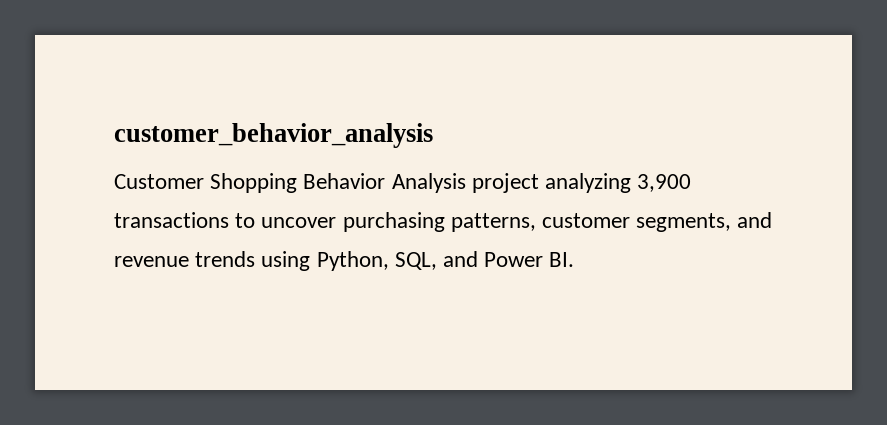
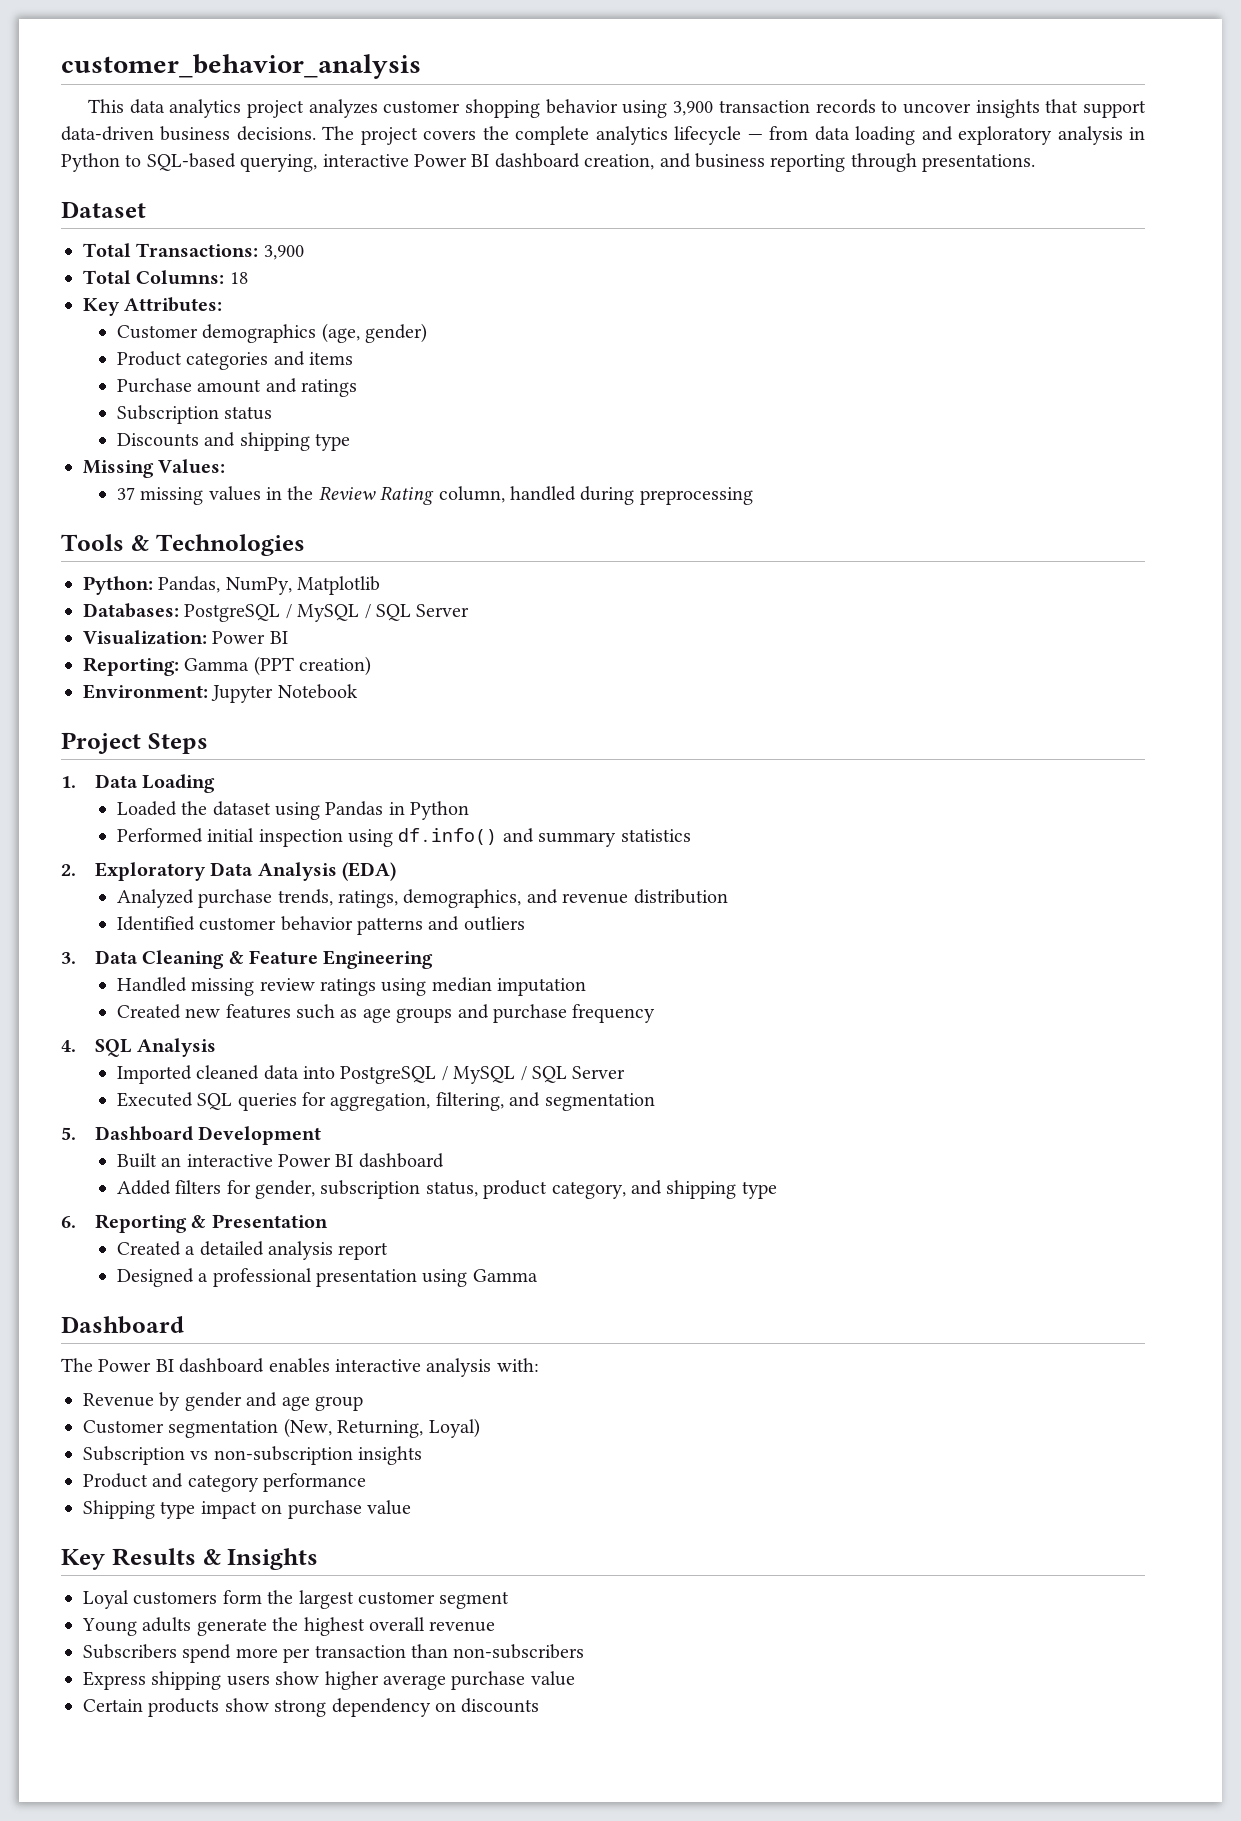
[114,173,692,193] [114,212,773,232] [114,251,575,271] Customer Shopping Behavior Analysis project analyzing 3,900 transactions to uncover purchasing patterns, customer segments, and revenue trends using Python, SQL, and Power BI. -> [87,99,1147,118] [61,126,1146,145] [61,153,1036,172] [61,201,146,218] [83,243,304,260] [83,270,248,285] [83,297,223,316] [116,323,428,343] [116,351,354,370] [116,378,358,397] [116,405,273,424] [116,432,351,451] [83,459,226,478] [116,486,753,505] [61,534,305,556] [83,576,381,595] [83,603,470,622] [83,630,288,645] [83,656,372,676] [83,684,358,703] [61,732,208,754] [61,774,216,793] [116,801,470,820] [116,828,691,847] [61,862,397,881] [116,889,728,908] [116,916,525,935] [61,950,434,969] [116,977,587,996] [116,1004,656,1023] [61,1038,217,1057] [116,1065,626,1084] [116,1092,655,1111] [61,1126,322,1145] [116,1153,444,1168] [116,1180,777,1199] [61,1214,328,1233] [116,1241,389,1260] [116,1268,538,1287] [61,1316,184,1334] [61,1358,539,1377] [83,1392,363,1411] [83,1418,480,1438] [83,1446,423,1465] [83,1473,367,1492] [83,1500,411,1519] [61,1548,319,1570] [83,1590,510,1609] [82,1617,496,1636] [83,1644,585,1663] [83,1671,575,1690] [83,1698,540,1717] This data analytics project analyzes customer shopping behavior using 3,900 transaction records to uncover insights that support data-driven business decisions. The project covers the complete analytics lifecycle — from data loading and exploratory analysis in Python to SQL-based querying, interactive Power BI dashboard creation, and business reporting through presentations. // Dataset // Total Transactions: 3,900 // Total Columns: 18 // Key Attributes: // Customer demographics (age, gender) // Product categories and items // Purchase amount and ratings // Subscription status // Discounts and shipping type // Missing Values: // 37 missing values in the Review Rating column, handled during preprocessing // Tools & Technologies // Python: Pandas, NumPy, Matplotlib // Databases: PostgreSQL / MySQL / SQL Server // Visualization: Power BI // Reporting: Gamma (PPT creation) // Environment: Jupyter Notebook // Project Steps // 1. Data Loading // Loaded the dataset using Pandas in Python // Performed initial inspection using df.info() and summary statistics // 2. Exploratory Data Analysis (EDA) // Analyzed purchase trends, ratings, demographics, and revenue distribution // Identified customer behavior patterns and outliers // 3. Data Cleaning & Feature Engineering // Handled missing review ratings using median imputation // Created new features such as age groups and purchase frequency // 4. SQL Analysis // Imported cleaned data into PostgreSQL / MySQL / SQL Server // Executed SQL queries for aggregation, filtering, and segmentation // 5. Dashboard Development // Built an interactive Power BI dashboard // Added filters for gender, subscription status, product category, and shipping type // 6. Reporting & Presentation // Created a detailed analysis report // Designed a professional presentation using Gamma // Dashboard // The Power BI dashboard enables interactive analysis with: // Revenue by gender and age group // Customer segmentation (New, Returning, Loyal) // Subscription vs non-subscription insights // Product and category performance // Shipping type impact on purchase value // Key Results & Insights // Loyal customers form the largest customer segment // Young adults generate the highest overall revenue // Subscribers spend more per transaction than non-subscribers // Express shipping users show higher average purchase value // Certain products show strong dependency on discounts

